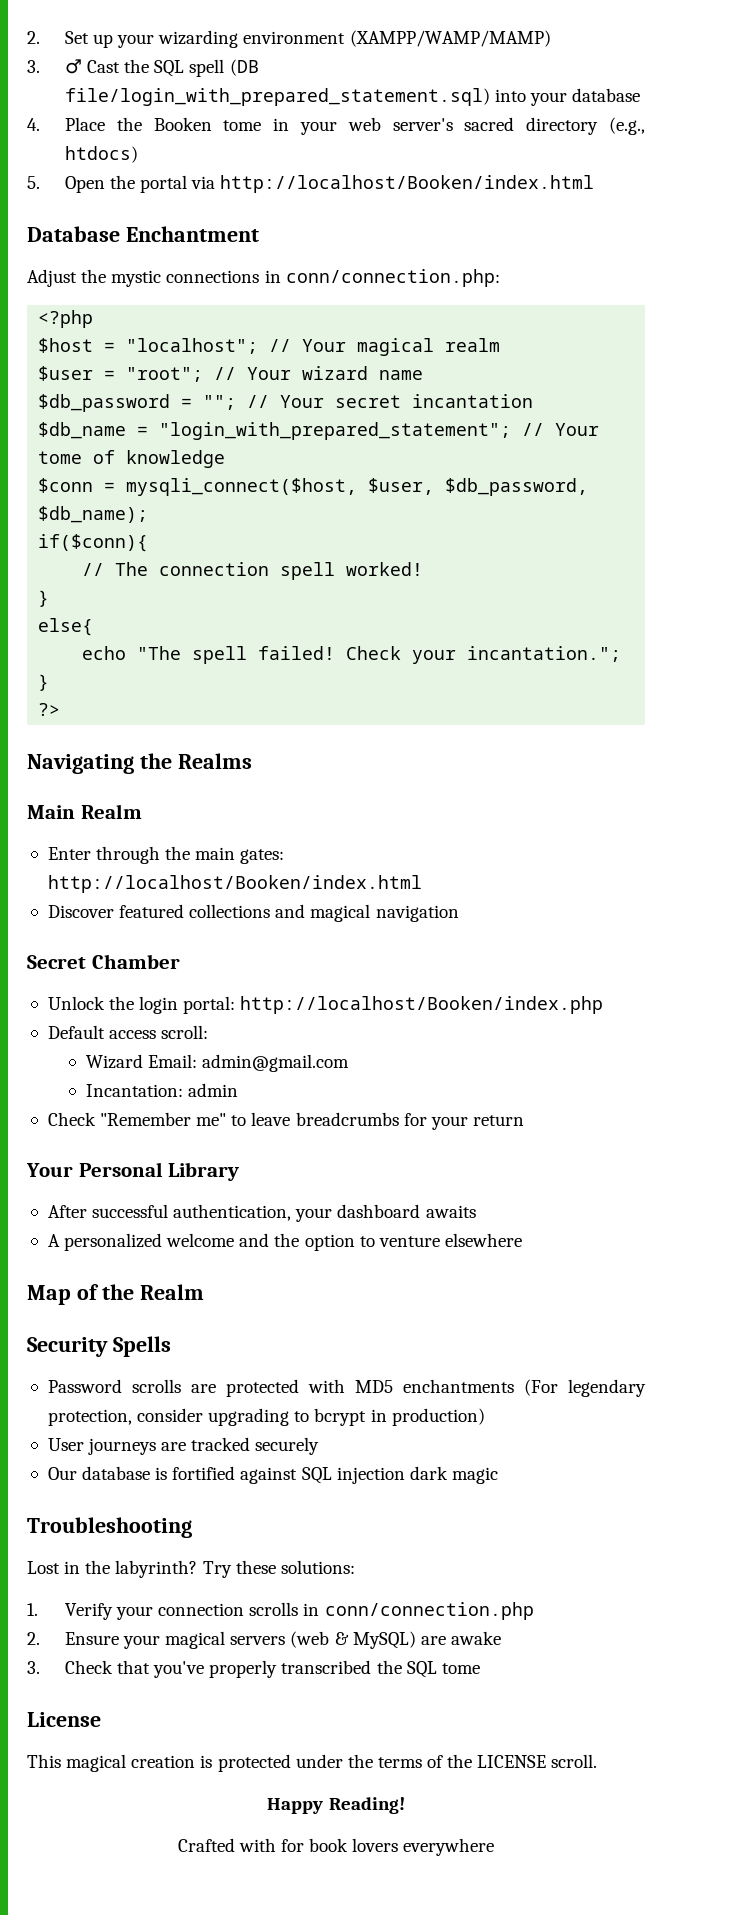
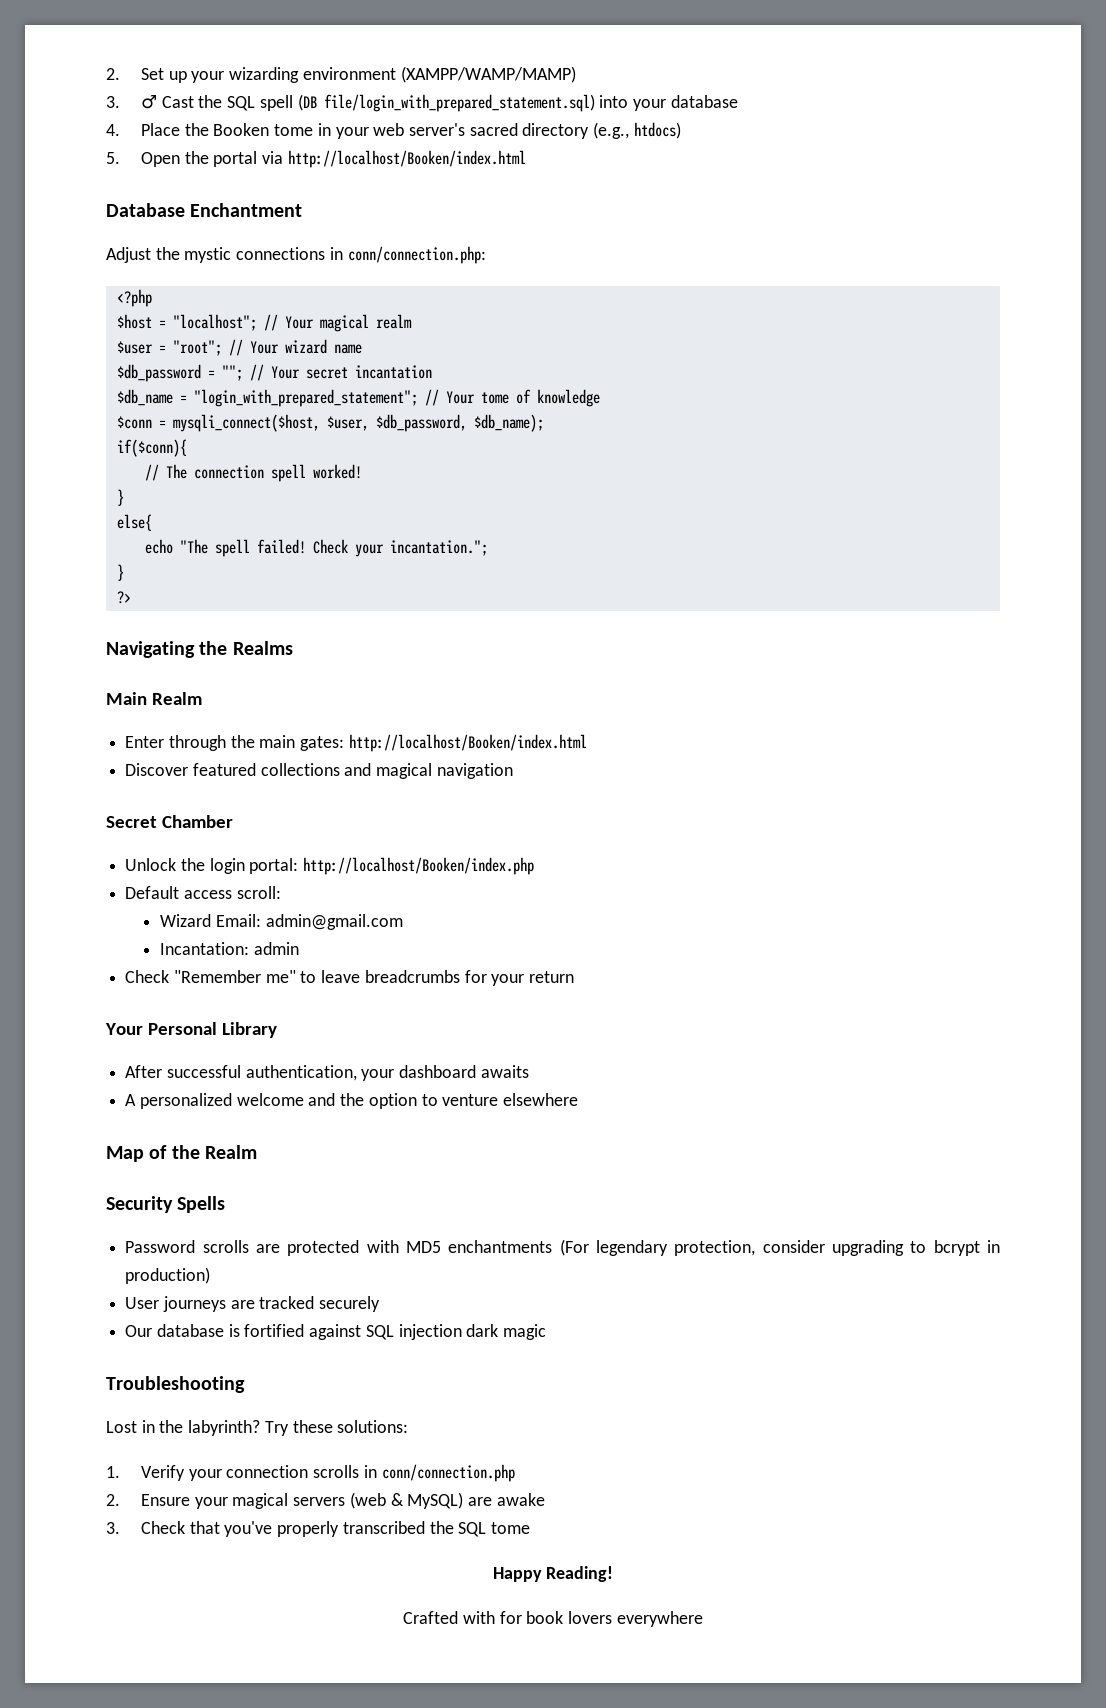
[27,1712,101,1727] [27,1754,598,1772] // License // This magical creation is protected under the terms of the LICENSE scroll. -> (530, 1528) none

